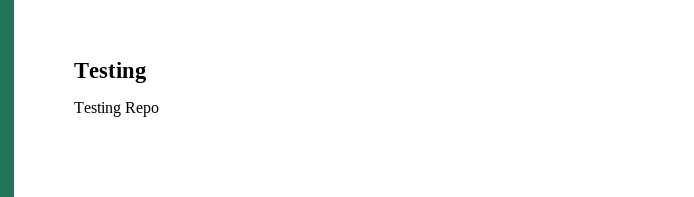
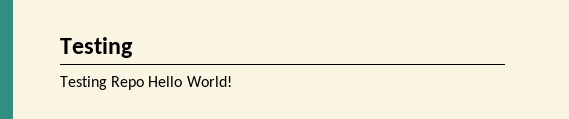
(160, 109) none -> [148,76,232,87] Hello World!

